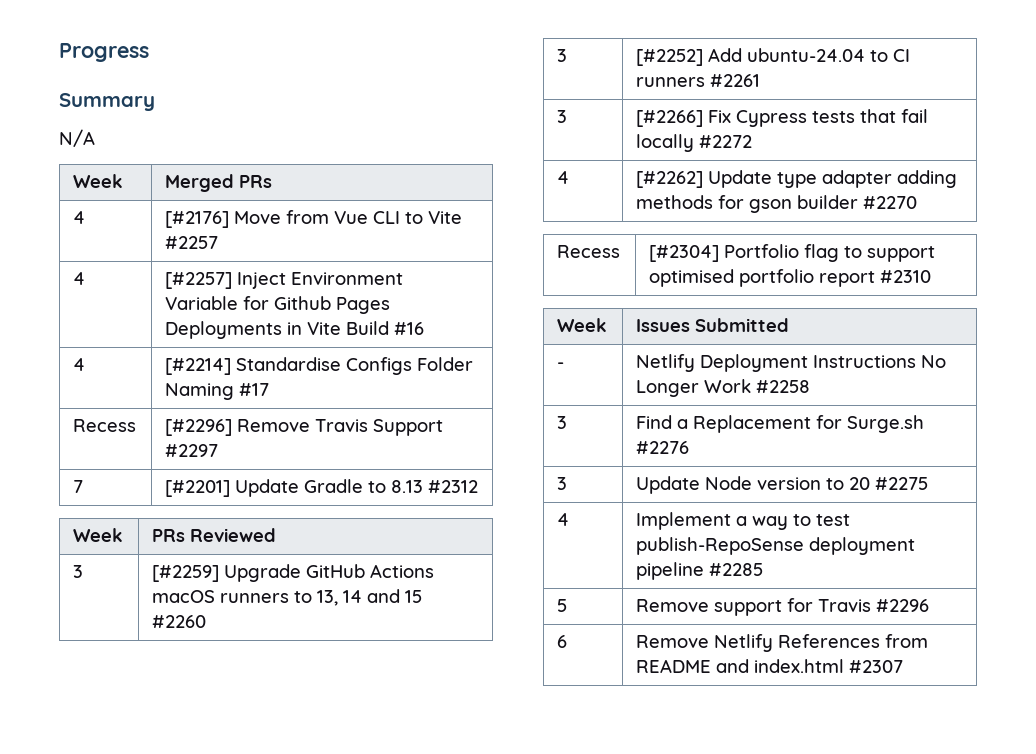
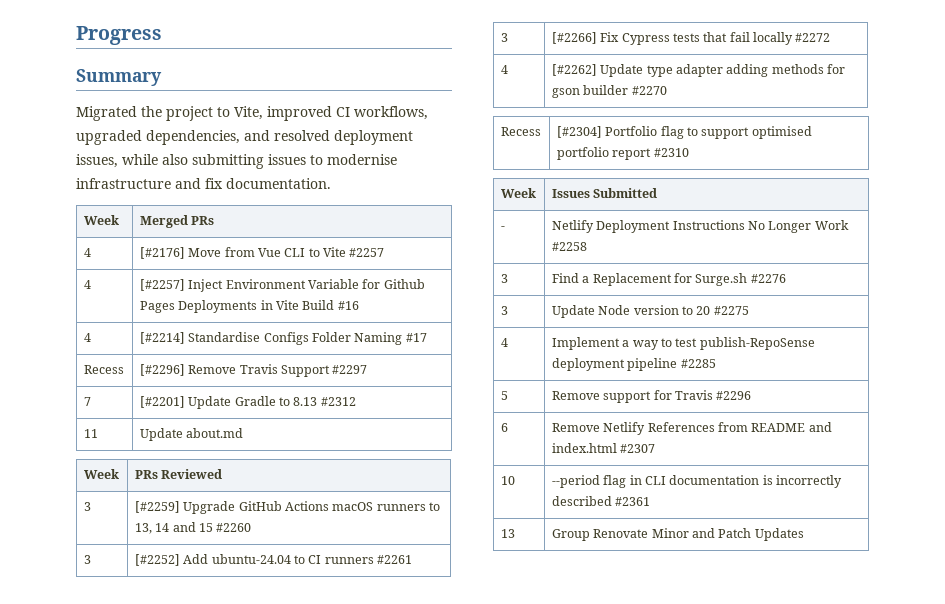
[59,129,95,147] N/A -> [76,106,428,121] [76,130,413,145] [76,154,397,169] [76,178,331,189] Migrated the project to Vite, improved CI workflows, upgraded dependencies, and resolved deployment issues, while also submitting issues to modernise infrastructure and fix documentation.
(479, 486) none -> [83,429,98,438] [139,428,244,441] // 11 | Update about.md
(904, 666) none -> [500,476,515,485] [551,475,843,488] [551,496,651,506] [500,529,515,538] [551,528,804,541] // 10 | --period flag in CLI documentation is incorrectly described #2361 // 13 | Group Renovate Minor and Patch Updates

